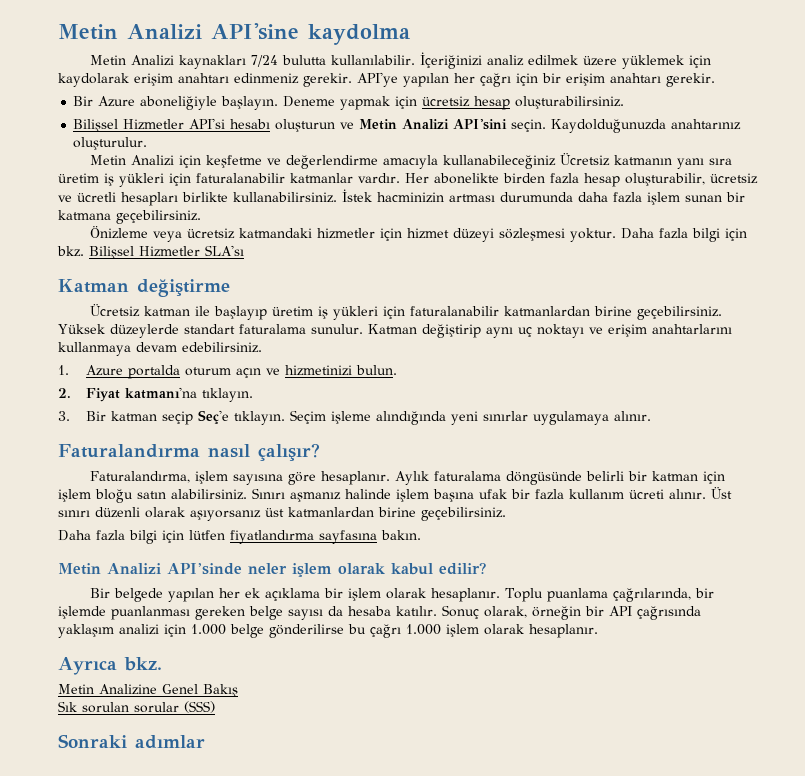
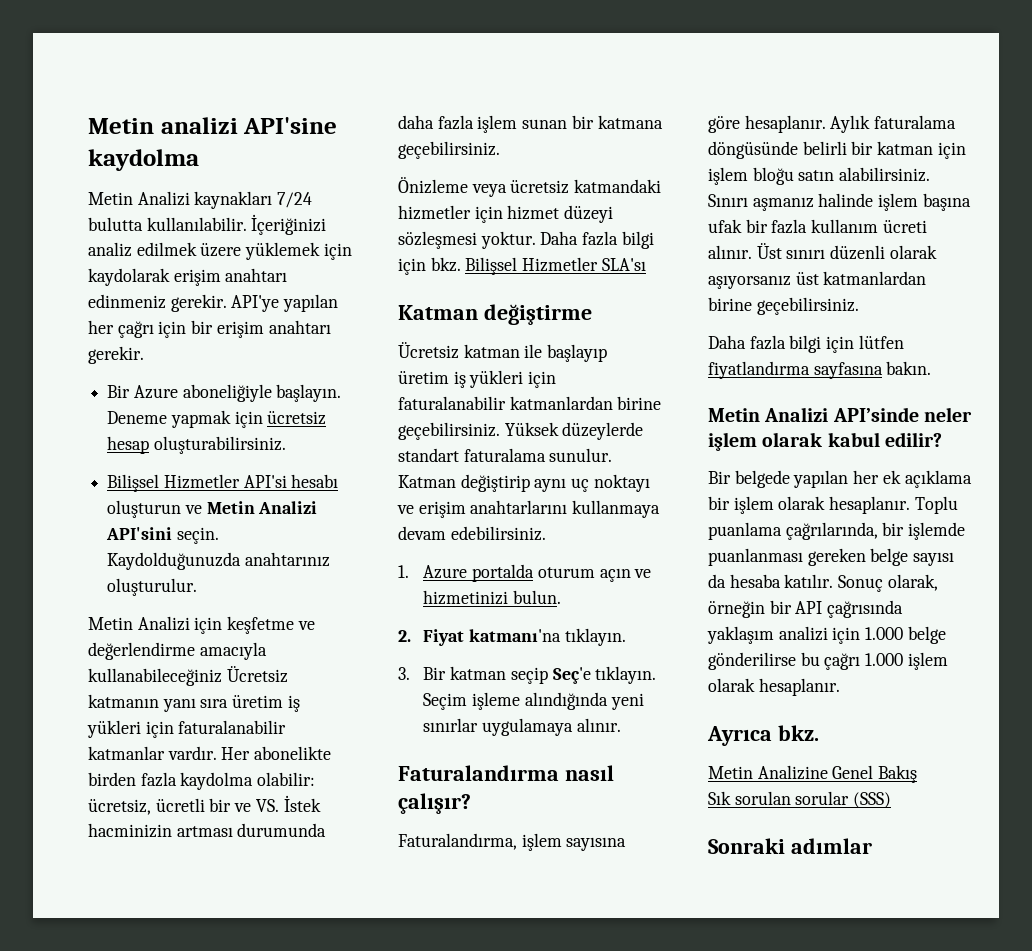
[58,24,202,40] Metin Analizi -> [88,117,238,134] Metin analizi
[584,173,758,187] [58,192,337,206] hesap oluşturabilir, ücretsiz ve ücretli hesapları birlikte kullanabilirsiniz. -> [180,772,316,790] [88,798,279,815] kaydolma olabilir: ücretsiz, ücretli bir ve VS.

